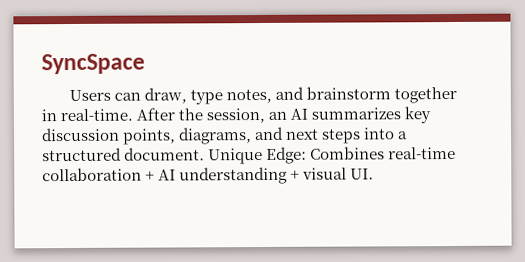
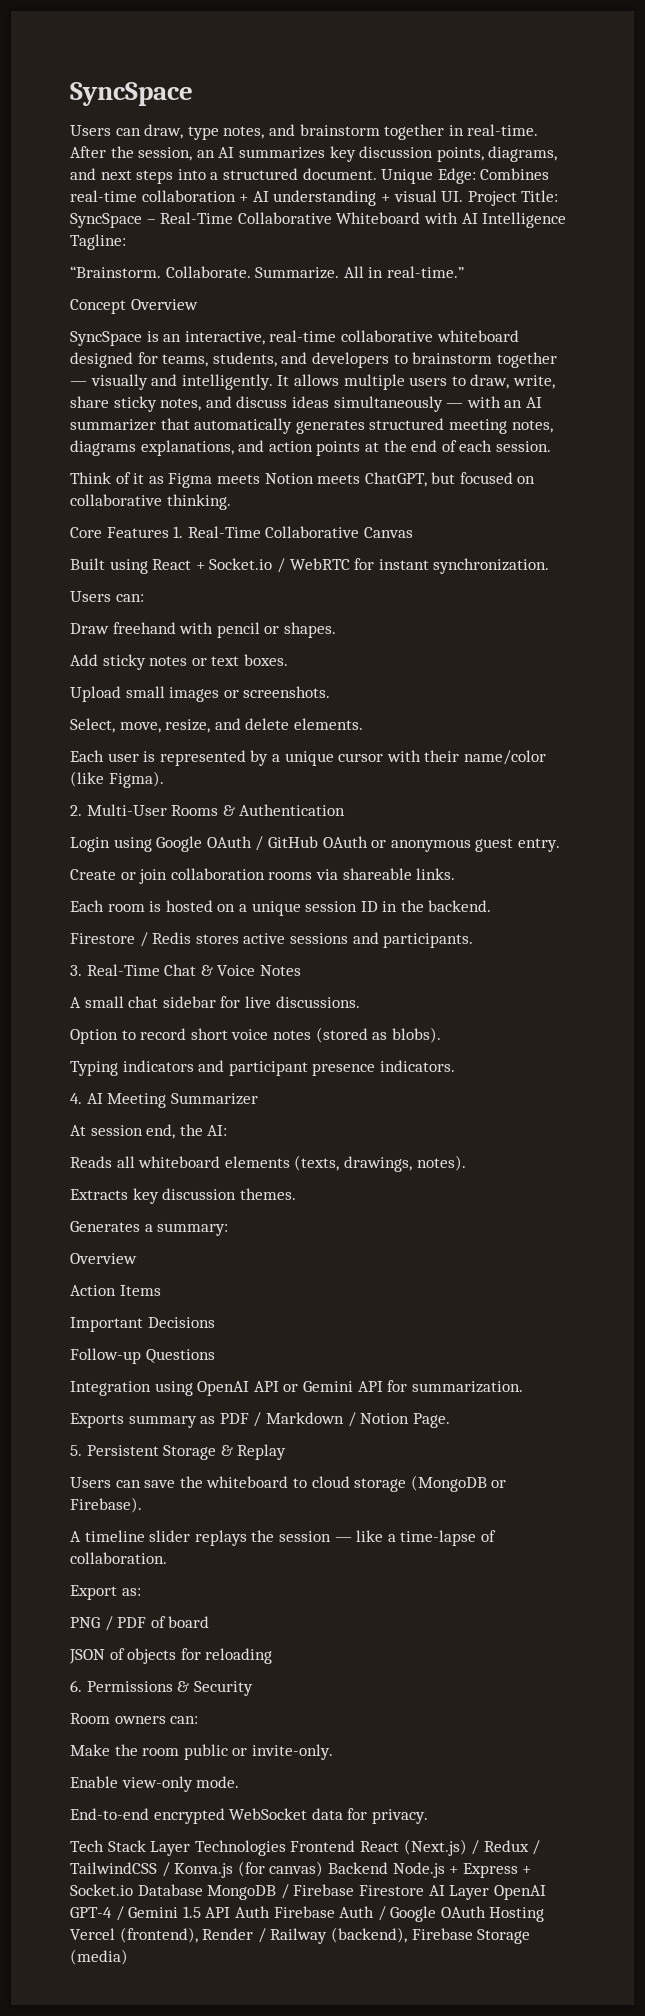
(375, 174) none -> [467,190,559,206] [70,212,567,228] [70,234,126,250] [70,266,464,279] [70,299,198,314] [70,330,519,346] [70,352,557,368] [70,374,555,390] [70,396,542,412] [70,418,553,434] [70,440,551,456] [70,472,536,488] [70,494,231,510] [70,526,413,538] [70,558,550,574] [70,591,144,602] [70,622,336,638] [70,654,288,670] [70,686,331,702] [70,718,363,733] [70,750,546,766] [70,771,164,788] [70,804,346,816] [70,836,560,852] [70,868,456,884] [70,900,492,916] [70,932,474,948] [70,964,301,976] [70,996,360,1008] [70,1027,441,1044] [70,1060,455,1076] [70,1093,258,1108] [70,1124,228,1139] [70,1155,466,1172] [70,1188,296,1204] [70,1221,229,1236] [70,1253,137,1264] [70,1285,161,1296] [70,1317,215,1332] [70,1348,215,1364] [70,1380,523,1396] [70,1412,450,1428] [70,1444,287,1460] [70,1475,507,1492] [70,1497,142,1513] [70,1530,496,1546] [70,1552,167,1564] [70,1585,141,1600] [70,1616,210,1631] [69,1648,273,1664] [70,1680,253,1696] [70,1713,199,1724] [70,1744,333,1760] [70,1776,240,1792] [70,1808,428,1824] [70,1839,541,1856] [70,1861,532,1878] [70,1884,546,1900] [70,1906,545,1922] [70,1927,531,1944] [70,1949,128,1965] Project Title: SyncSpace – Real-Time Collaborative Whiteboard with AI Intelligence Tagline: // “Brainstorm. Collaborate. Summarize. All in real-time.” // Concept Overview // SyncSpace is an interactive, real-time collaborative whiteboard designed for teams, students, and developers to brainstorm together — visually and intelligently. It allows multiple users to draw, write, share sticky notes, and discuss ideas simultaneously — with an AI summarizer that automatically generates structured meeting notes, diagrams explanations, and action points at the end of each session. // Think of it as Figma meets Notion meets ChatGPT, but focused on collaborative thinking. // Core Features 1. Real-Time Collaborative Canvas // Built using React + Socket.io / WebRTC for instant synchronization. // Users can: // Draw freehand with pencil or shapes. // Add sticky notes or text boxes. // Upload small images or screenshots. // Select, move, resize, and delete elements. // Each user is represented by a unique cursor with their name/color (like Figma). // 2. Multi-User Rooms & Authentication // Login using Google OAuth / GitHub OAuth or anonymous guest entry. // Create or join collaboration rooms via shareable links. // Each room is hosted on a unique session ID in the backend. // Firestore / Redis stores active sessions and participants. // 3. Real-Time Chat & Voice Notes // A small chat sidebar for live discussions. // Option to record short voice notes (stored as blobs). // Typing indicators and participant presence indicators. // 4. AI Meeting Summarizer // At session end, the AI: // Reads all whiteboard elements (texts, drawings, notes). // Extracts key discussion themes. // Generates a summary: // Overview // Action Items // Important Decisions // Follow-up Questions // Integration using OpenAI API or Gemini API for summarization. // Exports summary as PDF / Markdown / Notion Page. // 5. Persistent Storage & Replay // Users can save the whiteboard to cloud storage (MongoDB or Firebase). // A timeline slider replays the session — like a time-lapse of collaboration. // Export as: // PNG / PDF of board // JSON of objects for reloading // 6. Permissions & Security // Room owners can: // Make the room public or invite-only. // Enable view-only mode. // End-to-end encrypted WebSocket data for privacy. // Tech Stack Layer Technologies Frontend React (Next.js) / Redux / TailwindCSS / Konva.js (for canvas) Backend Node.js + Express + Socket.io Database MongoDB / Firebase Firestore AI Layer OpenAI GPT-4 / Gemini 1.5 API Auth Firebase Auth / Google OAuth Hosting Vercel (frontend), Render / Railway (backend), Firebase Storage (media)

